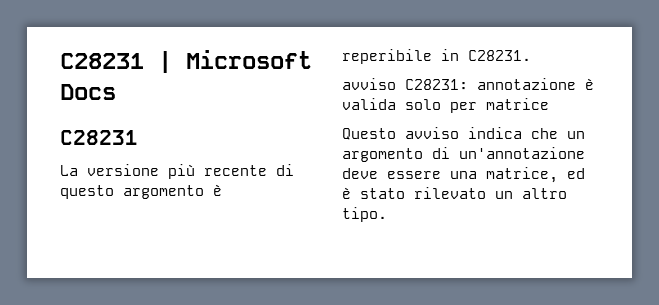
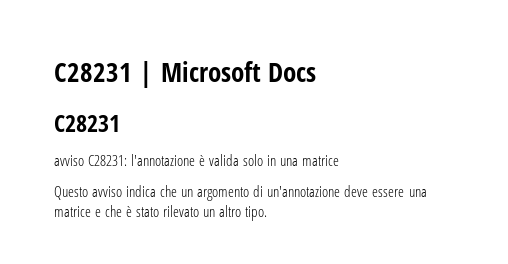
[60,164,294,179] [60,184,222,199] [342,49,531,64] // La versione più recente di questo argomento è reperibile in C28231. -> (120, 123) none
[477,78,576,90] annotazione -> [131,154,196,166] l'annotazione
[450,102,477,113] per -> [267,155,299,166] in una
[486,167,585,183] matrice, ed -> [54,205,123,217] matrice e che

